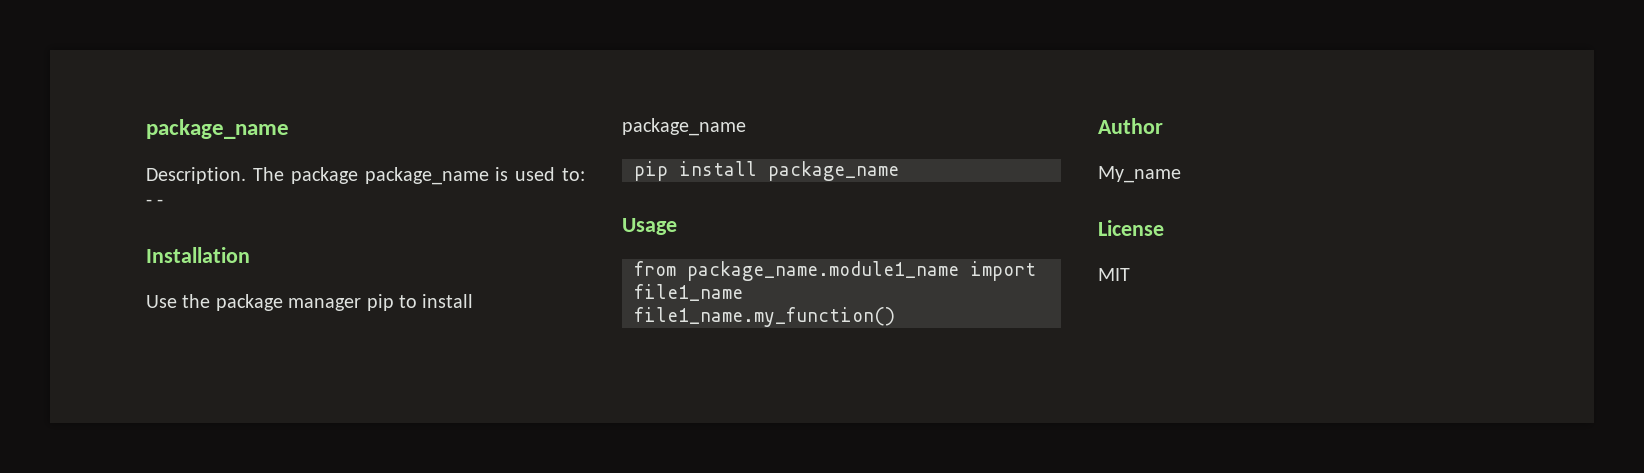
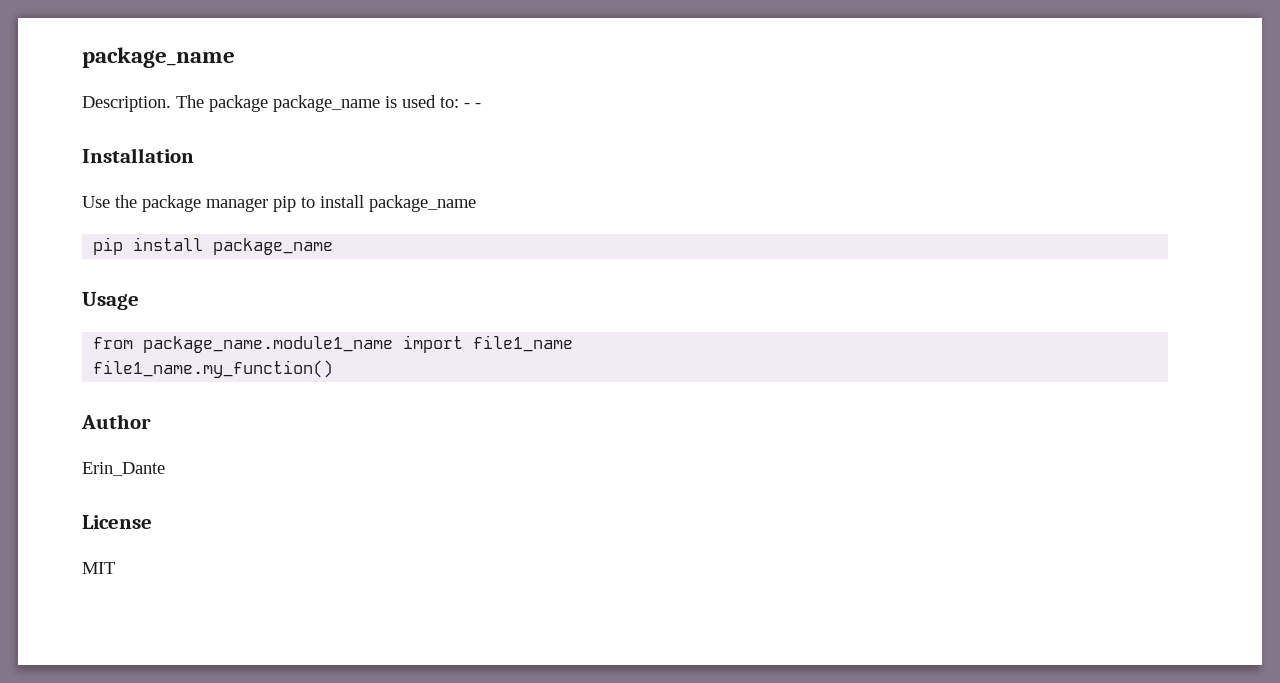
[1098,166,1181,183] My_name -> [82,462,165,476] Erin_Dante

